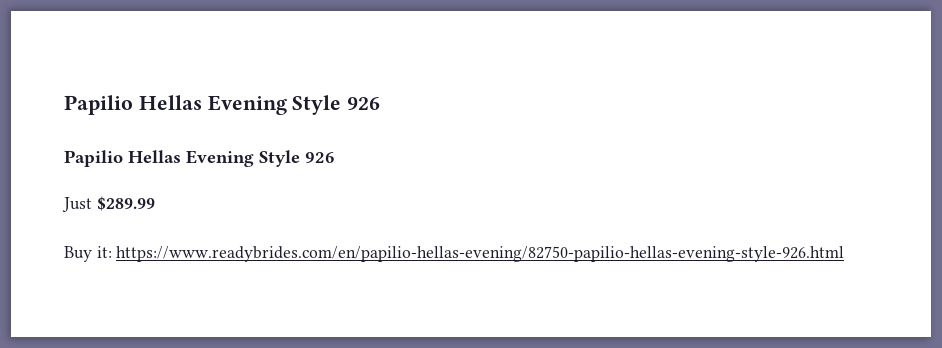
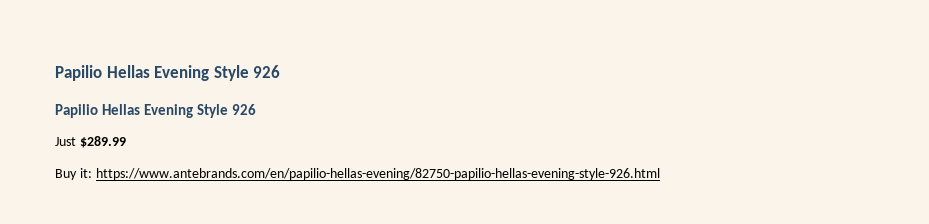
[116,246,845,262] https://www.readybrides.com/en/papilio-hellas-evening/82750-papilio-hellas-evening-style-926.html -> [95,168,660,180] https://www.antebrands.com/en/papilio-hellas-evening/82750-papilio-hellas-evening-style-926.html

